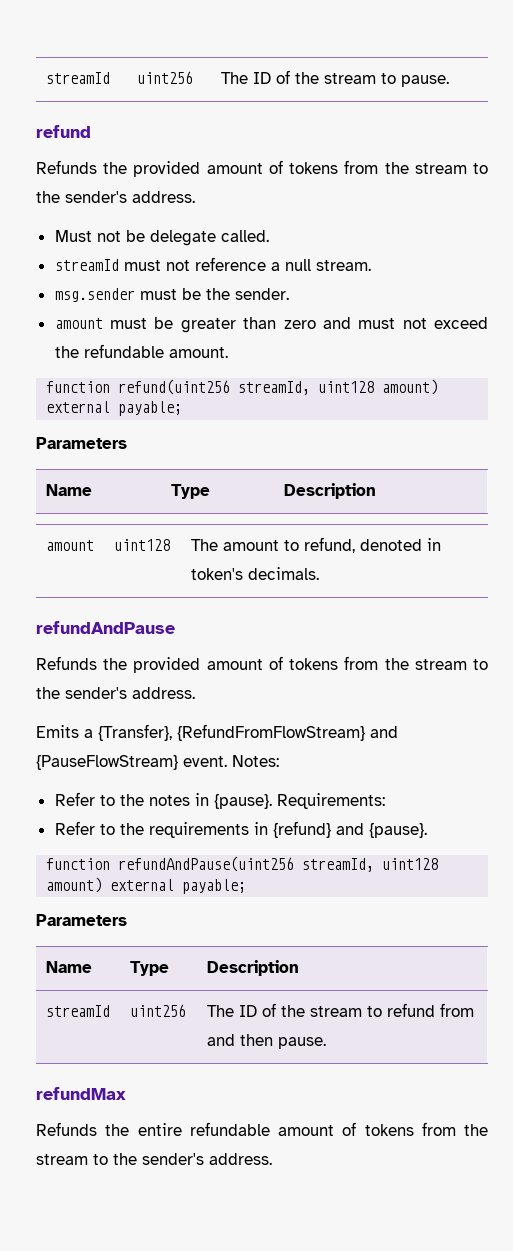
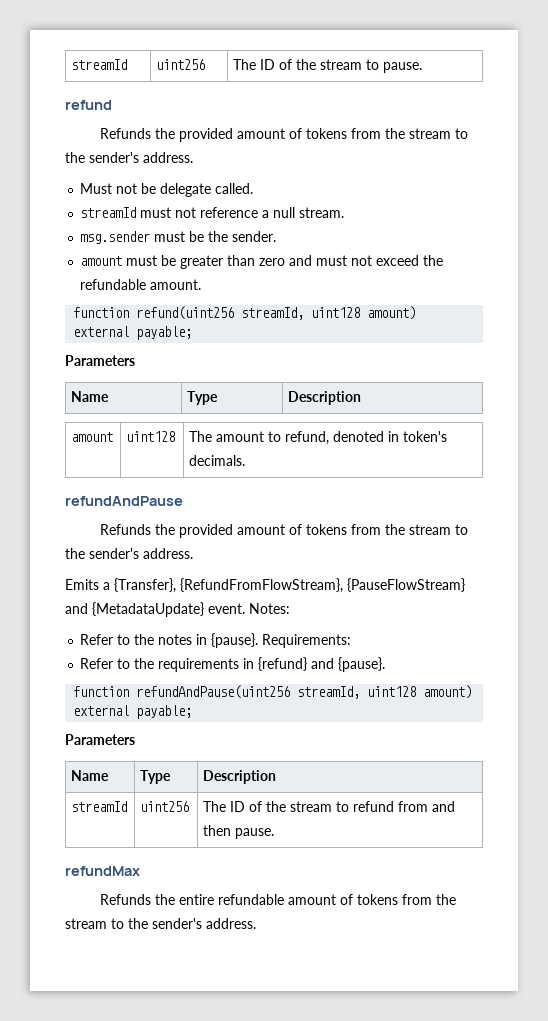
[177,724,398,741] [36,755,178,770] {RefundFromFlowStream} and {PauseFlowStream} -> [180,578,465,593] [65,602,204,617] {RefundFromFlowStream}, {PauseFlowStream} and {MetadataUpdate}

